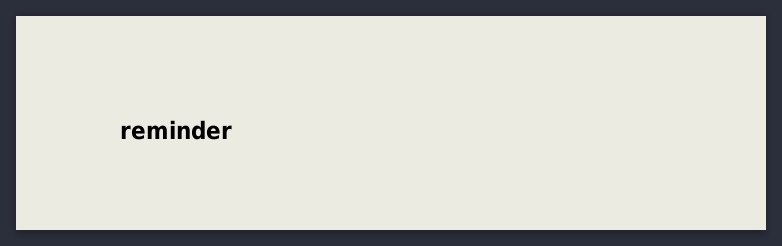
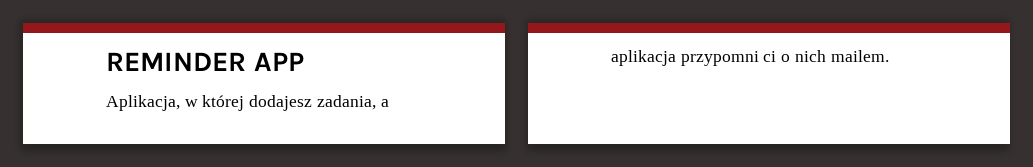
[120,120,232,140] reminder -> [106,52,304,71] [106,95,389,111] [611,50,889,66] REMINDER APP // Aplikacja, w której dodajesz zadania, a aplikacja przypomni ci o nich mailem.

